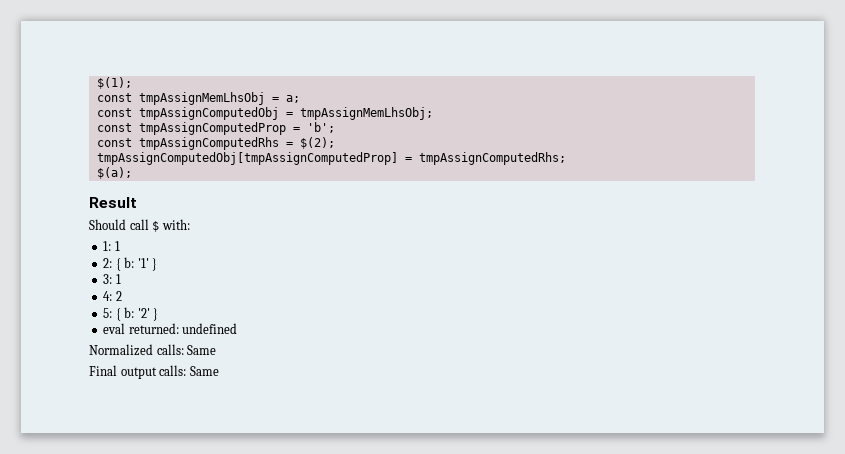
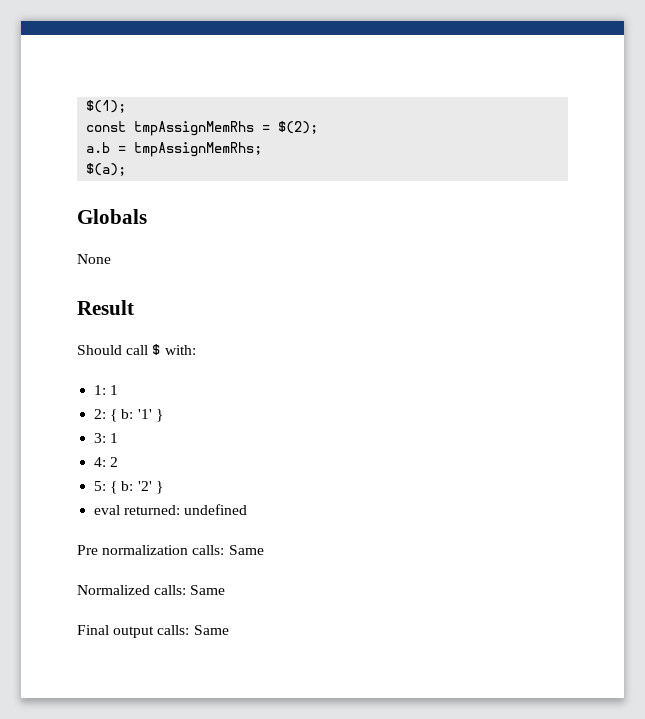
[138,92,300,105] [96,107,433,120] [96,122,335,135] [96,137,279,150] tmpAssignMemLhsObj = a; // const tmpAssignComputedObj = tmpAssignMemLhsObj; // const tmpAssignComputedProp = 'b'; // const tmpAssignComputedRhs -> [134,121,255,136] tmpAssignMemRhs
[96,152,566,165] tmpAssignComputedObj[tmpAssignComputedProp] = tmpAssignComputedRhs; -> [86,142,263,157] a.b = tmpAssignMemRhs;
(132, 173) none -> [77,209,147,224] [77,254,111,264] // Globals // None
(238, 328) none -> [77,545,264,555] // Pre normalization calls: Same

